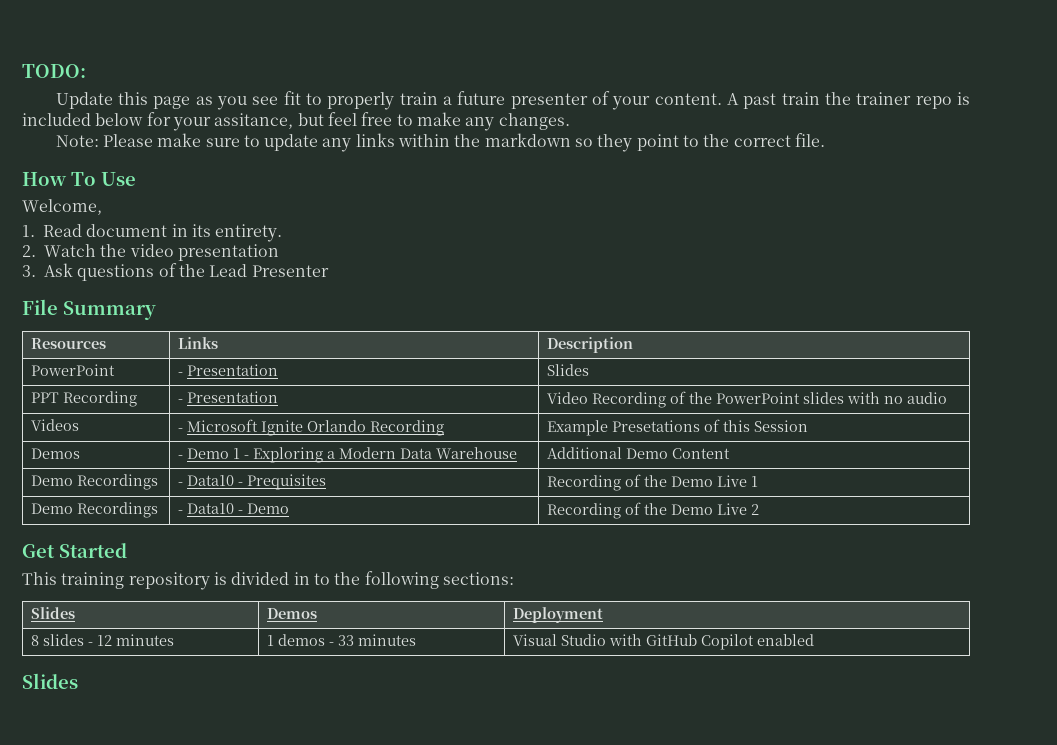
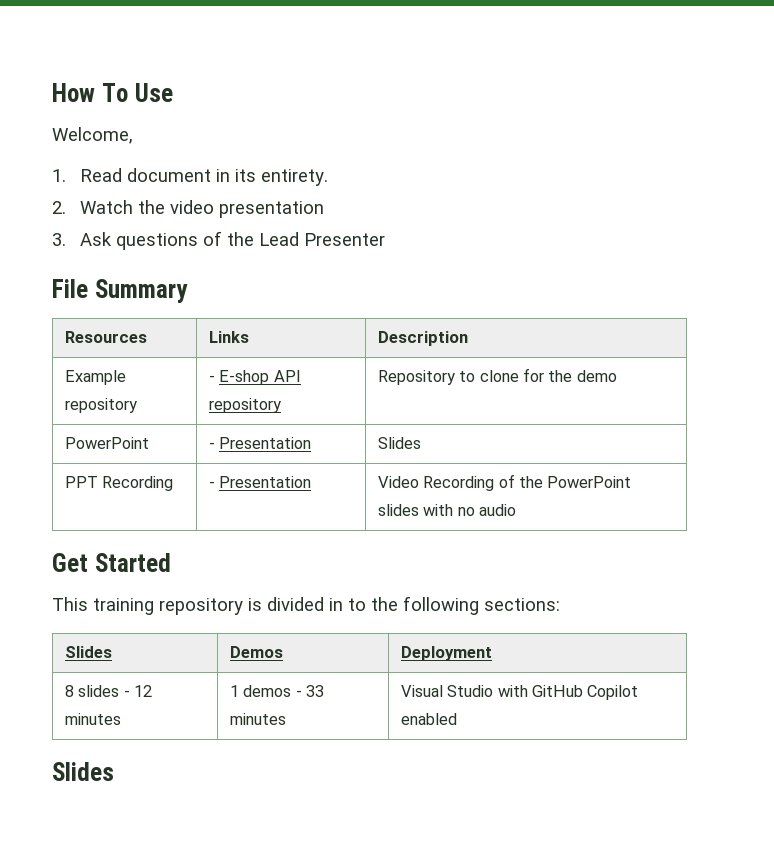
[22,64,86,78] [55,91,971,110] [22,112,570,131] [55,133,825,152] TODO: // Update this page as you see fit to properly train a future presenter of your content. A past train the trainer repo is included below for your assitance, but feel free to make any changes. // Note: Please make sure to update any links within the markdown so they point to the correct file. // -> (52, 92) none
(633, 345) none -> [64,370,126,385] [64,398,137,413] [208,370,301,385] [208,398,281,413] [377,368,617,385] // Example repository | - E-shop API repository | Repository to clone for the demo
[30,419,79,431] [177,419,444,436] [546,419,808,436] [30,448,80,459] [177,447,517,463] [546,447,730,459] [30,474,158,490] [177,474,326,490] [546,474,758,491] [30,502,158,518] [177,503,289,514] [546,502,759,519] // Videos | - Microsoft Ignite Orlando Recording | Example Presetations of this Session // Demos | - Demo 1 - Exploring a Modern Data Warehouse | Additional Demo Content // Demo Recordings | - Data10 - Prequisites | Recording of the Demo Live 1 // Demo Recordings | - Data10 - Demo | Recording of the Demo Live 2 -> (516, 510) none

